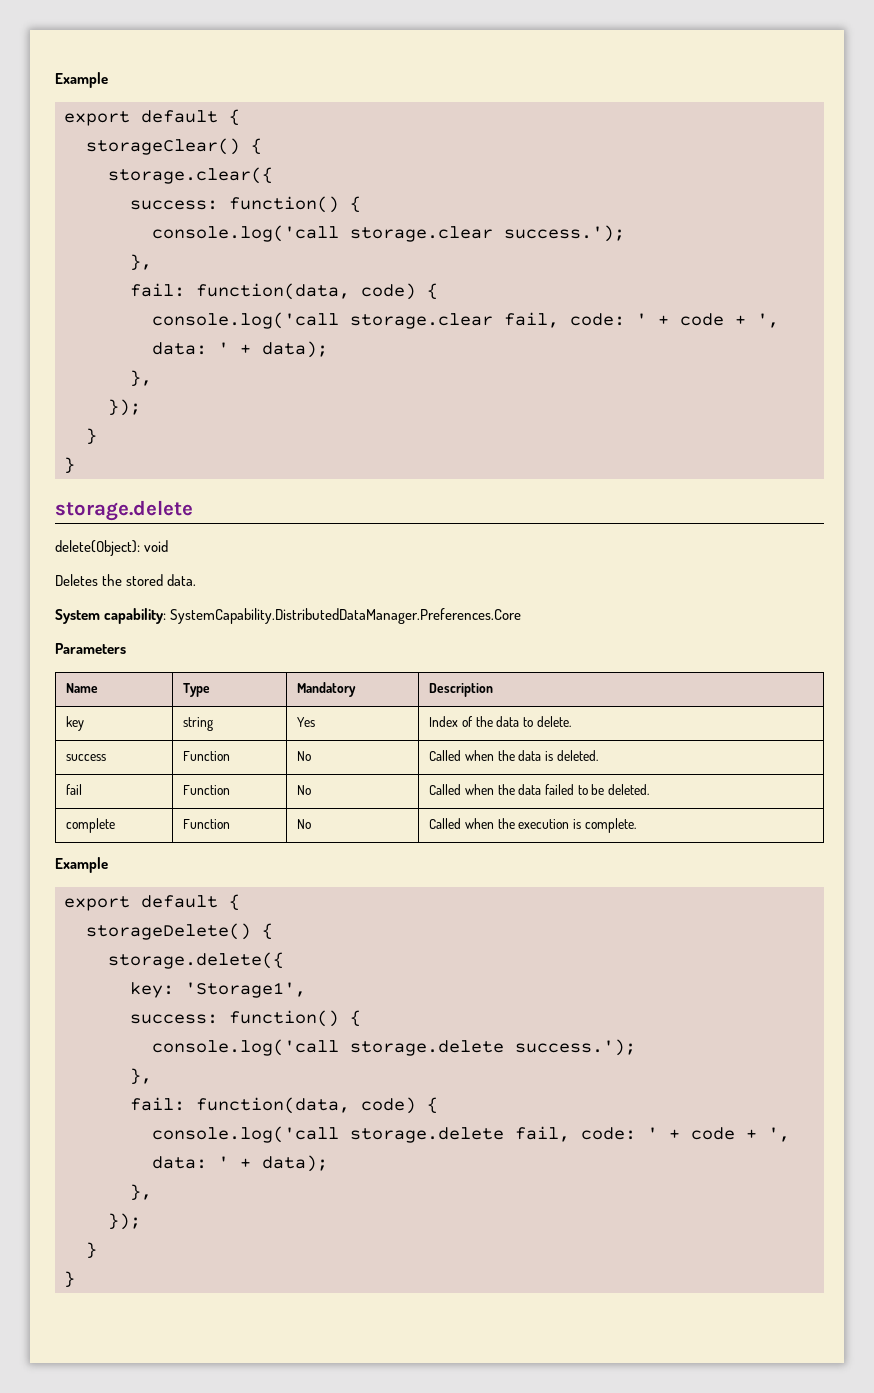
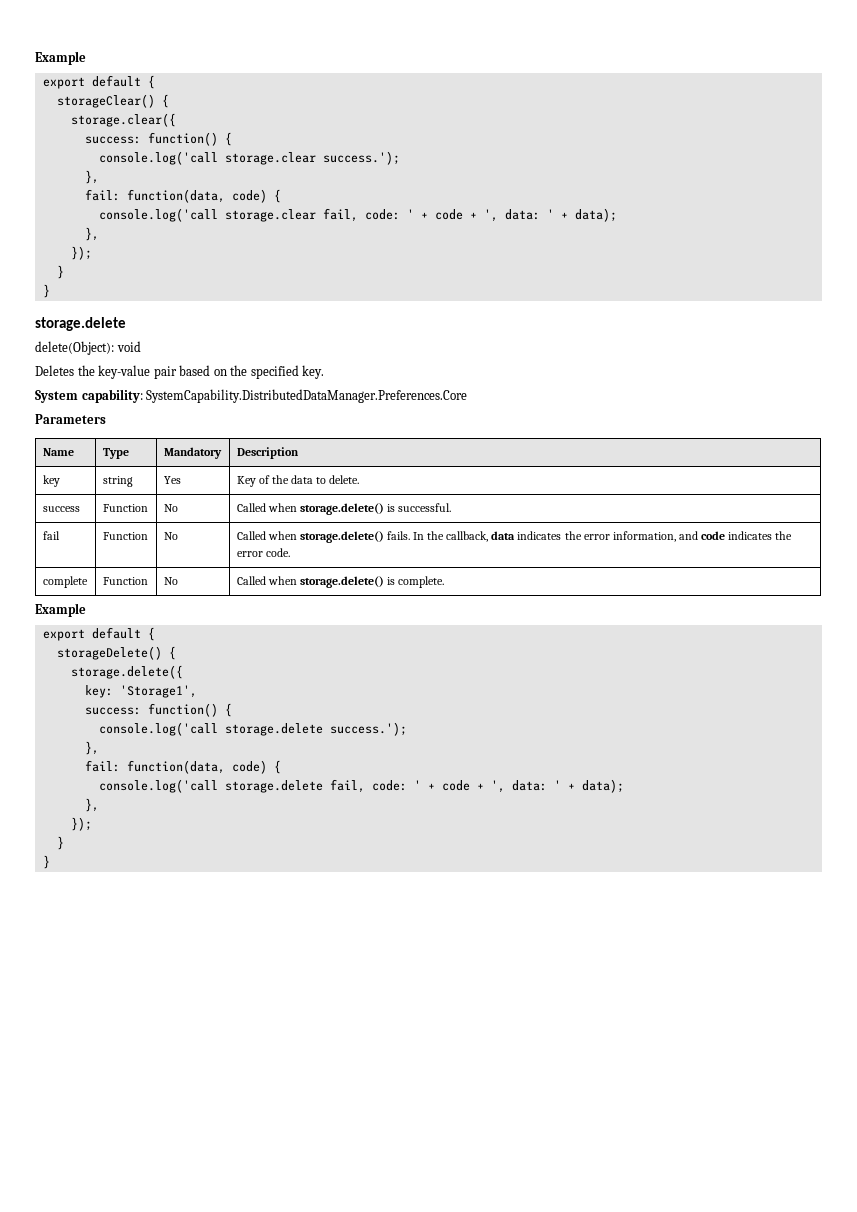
[126,574,197,586] stored data. -> [98,365,325,379] key-value pair based on the specified key.
[429,716,459,727] Index -> [236,476,256,487] Key
[497,750,598,761] the data is deleted. -> [299,503,451,515] storage.delete() is successful.
[497,784,649,795] the data failed to be deleted. -> [299,531,793,543] [236,548,290,557] storage.delete() fails. In the callback, data indicates the error information, and code indicates the error code.
[497,818,570,829] the execution -> [299,576,384,588] storage.delete()

